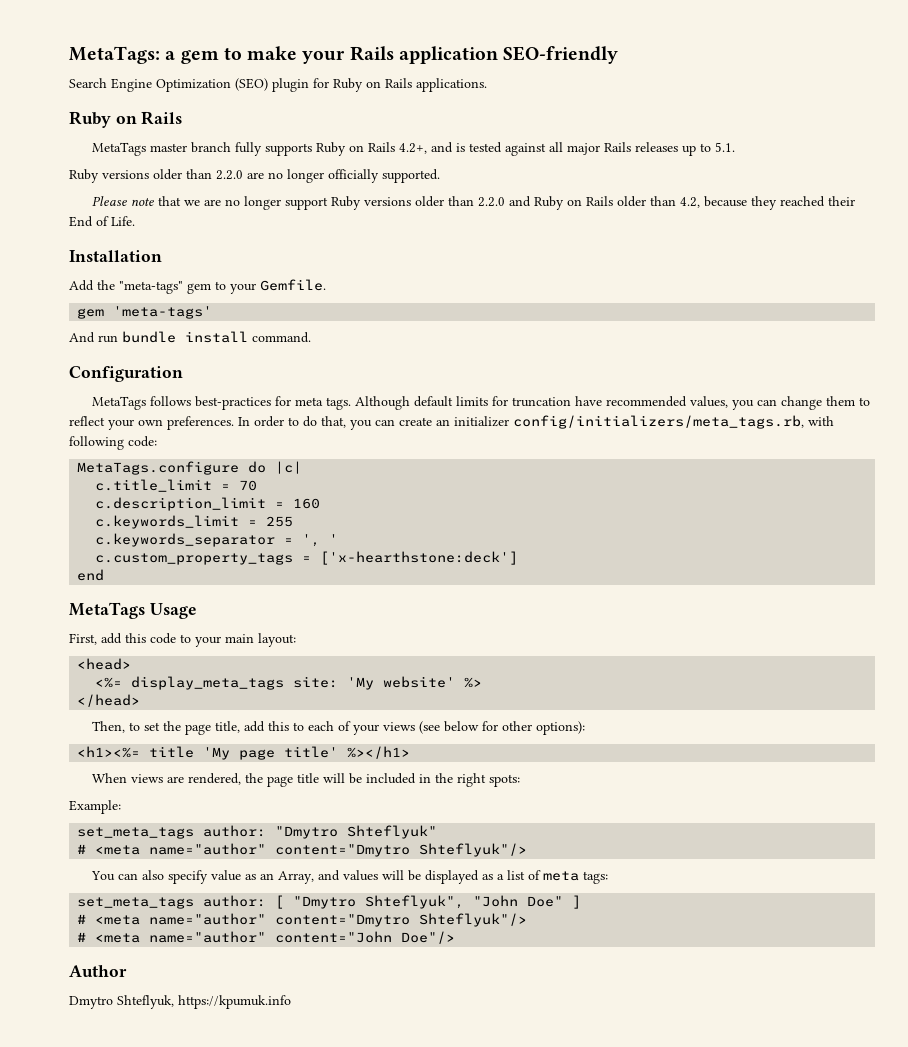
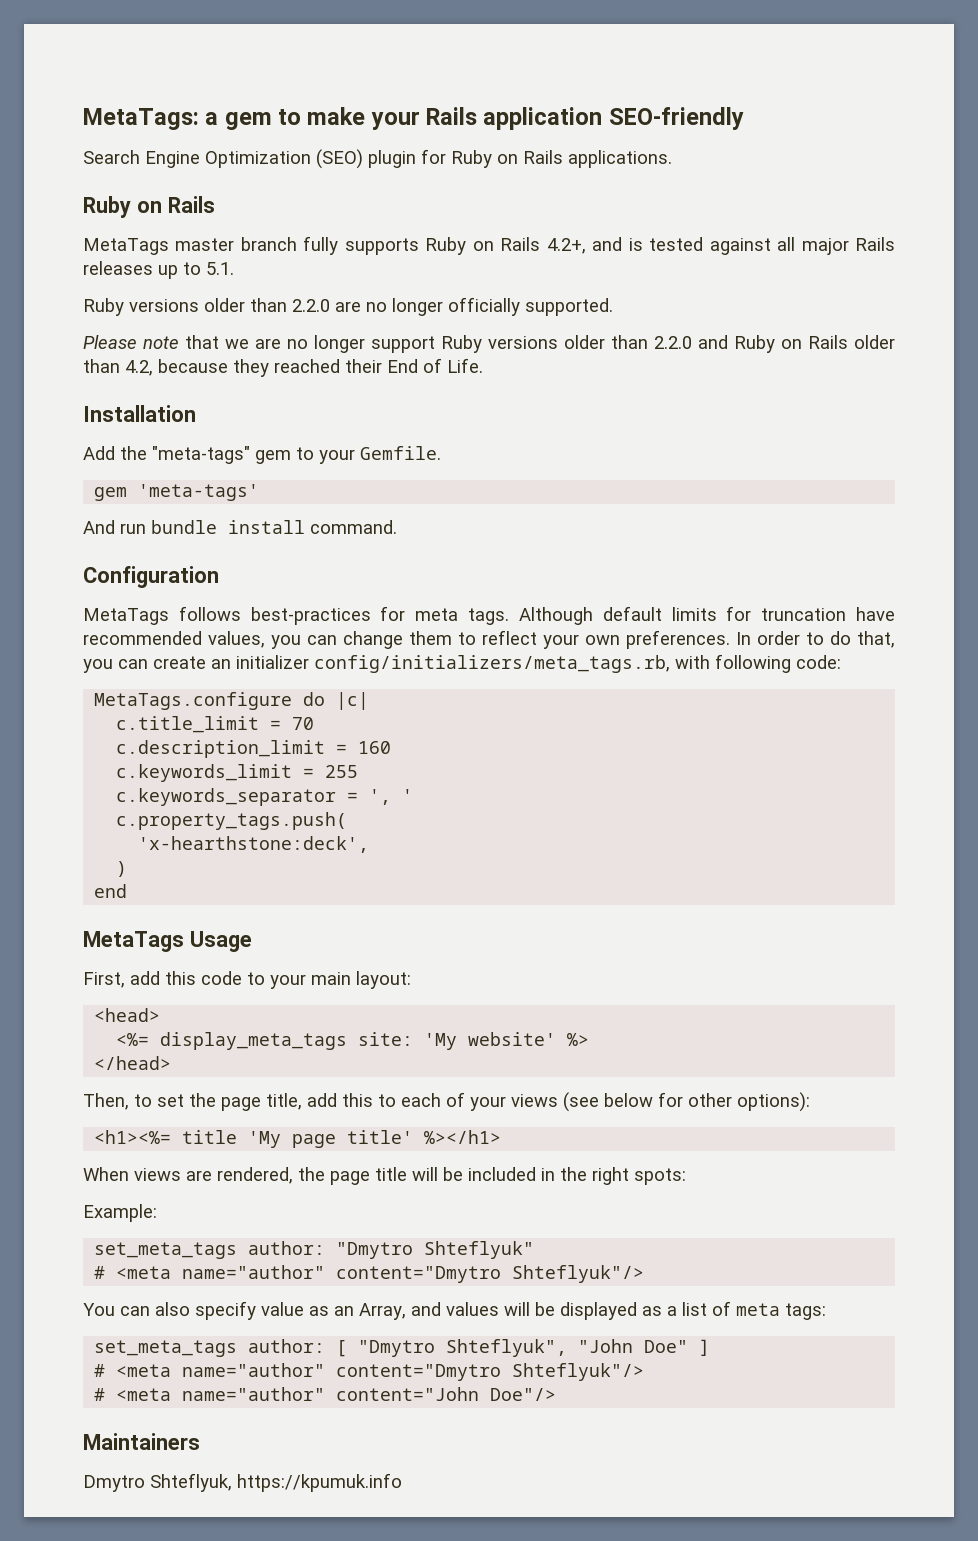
[95,551,519,565] c.custom_property_tags = ['x-hearthstone:deck'] -> [116,812,348,830] [138,836,370,853] [116,861,128,877] c.property_tags.push( // 'x-hearthstone:deck', // )
[69,965,127,977] Author -> [83,1433,200,1450] Maintainers

